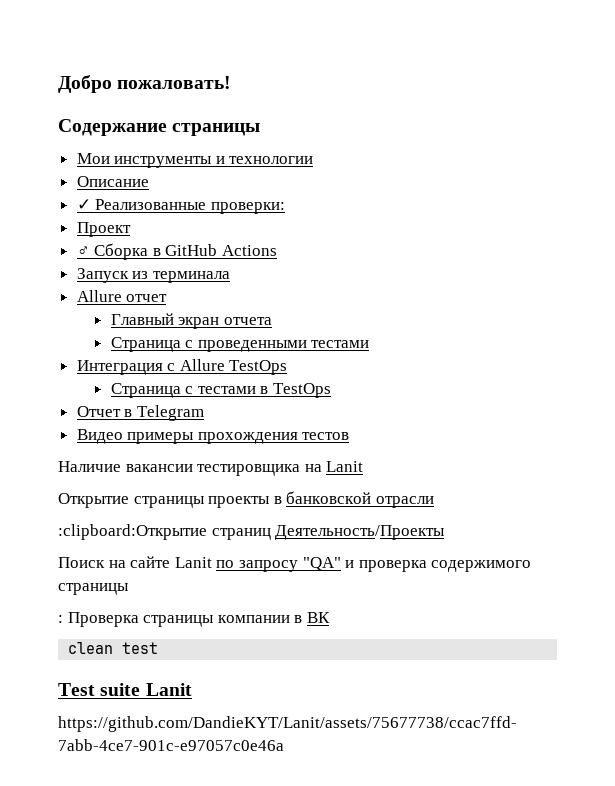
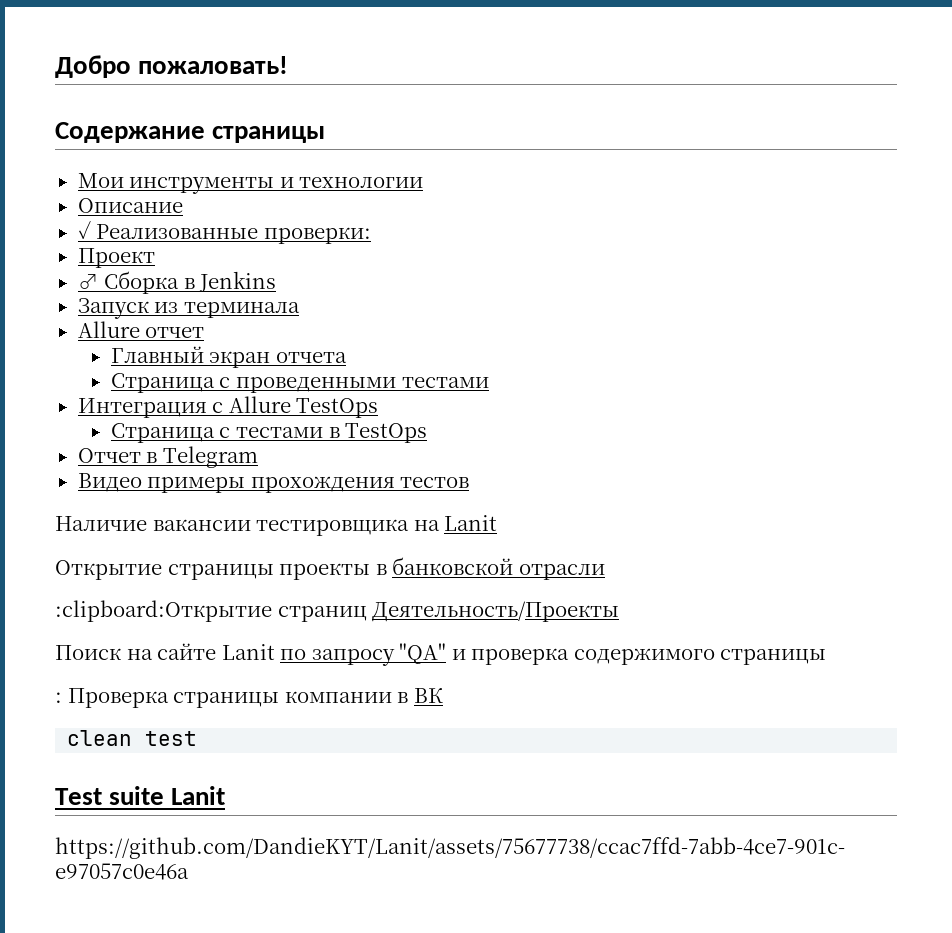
[165,244,278,256] GitHub Actions -> [199,271,277,292] Jenkins

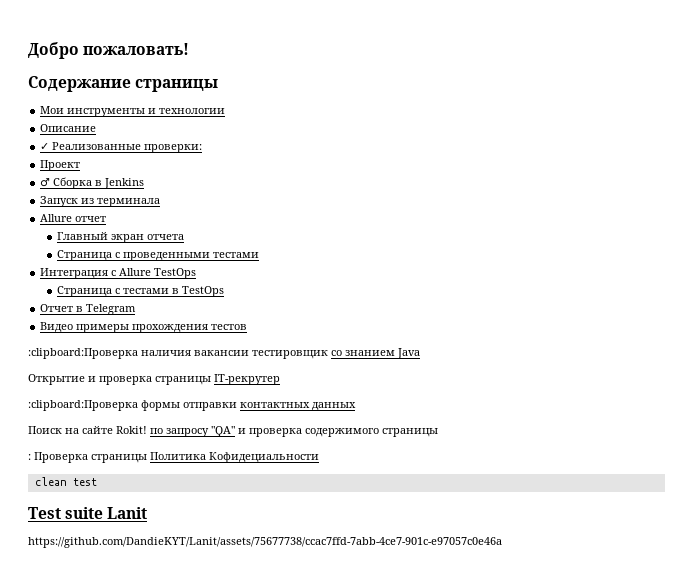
[55,515,498,536] [55,557,605,580] [55,600,620,622] Наличие вакансии тестировщика на Lanit // Открытие страницы проекты в банковской отрасли // :clipboard:Открытие страниц Деятельность/Проекты -> [28,348,420,359] [28,374,280,385] [28,400,356,411] :clipboard:Проверка наличия вакансии тестировщик со знанием Java // Открытие и проверка страницы IT-рекрутер // :clipboard:Проверка формы отправки контактных данных
[221,644,275,660] Lanit -> [116,426,147,434] Rokit!
[284,688,443,703] компании в ВК -> [150,452,319,463] Политика Кофидециальности

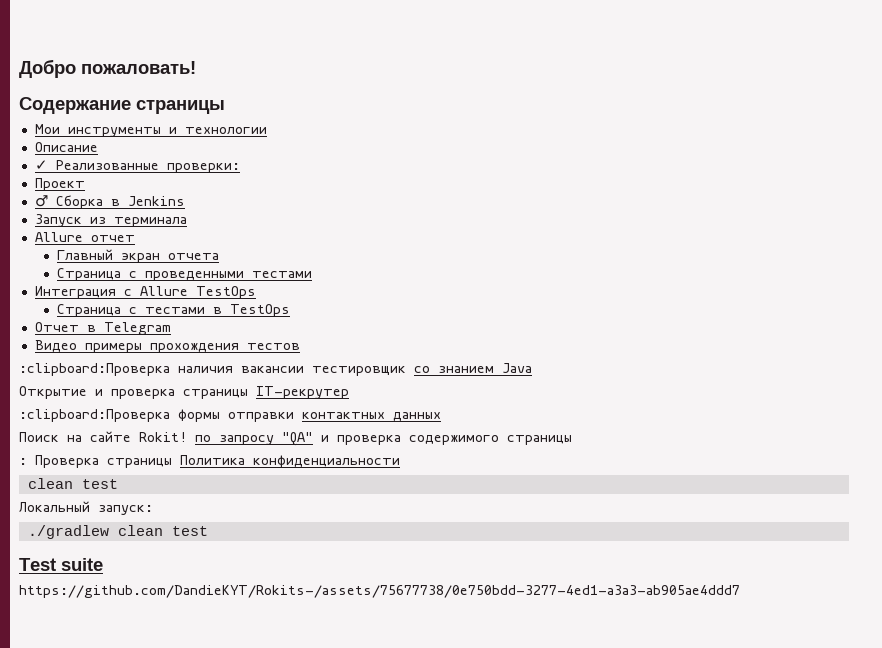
[209,452,319,463] [34,477,97,486] Кофидециальности // clean test -> [253,455,400,467] [27,478,118,489] [19,501,153,515] [27,525,208,539] конфиденциальности // clean test // Локальный запуск: // ./gradlew clean test
[107,507,148,519] [28,537,502,548] Lanit // https://github.com/DandieKYT/Lanit/assets/75677738/ccac7ffd-7abb-4ce7-901c-e97057c0e46a -> [19,585,740,598] // https://github.com/DandieKYT/Rokits-/assets/75677738/0e750bdd-3277-4ed1-a3a3-ab905ae4ddd7

